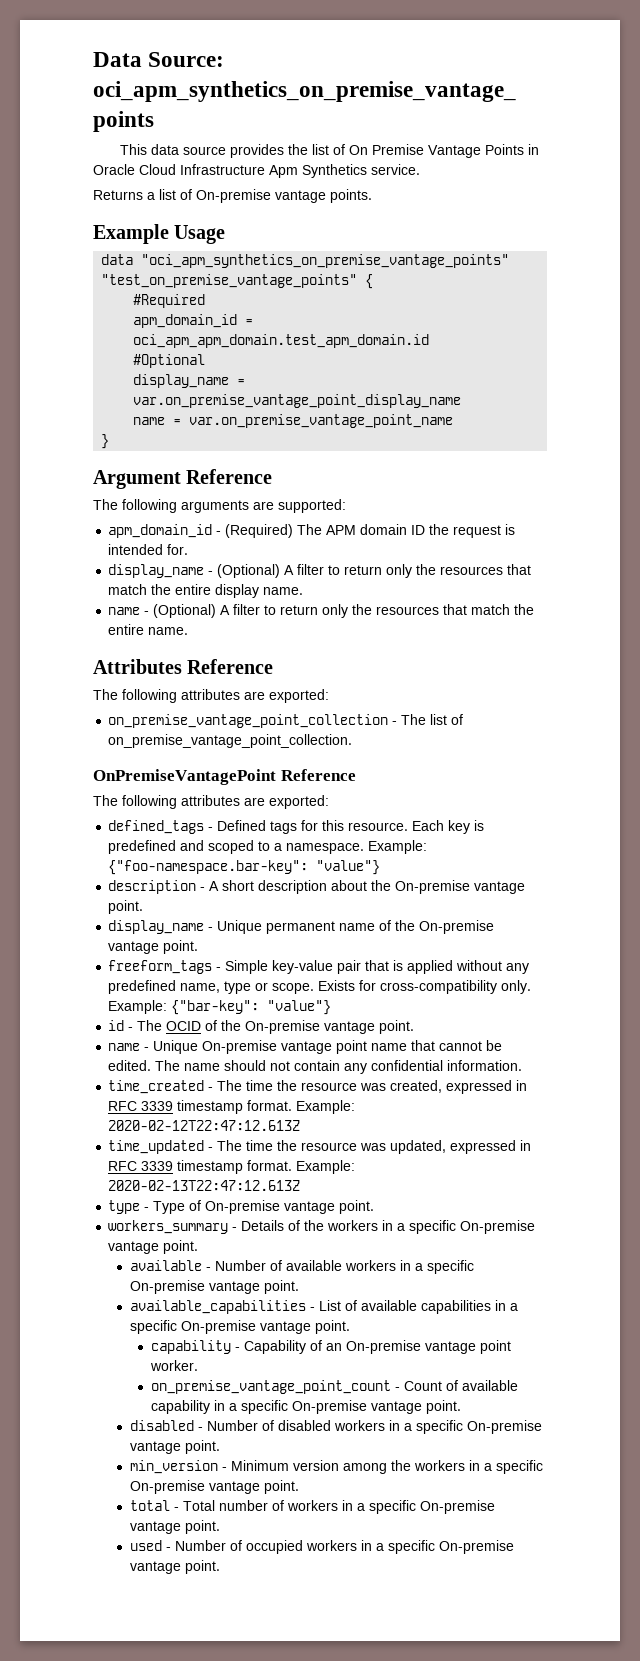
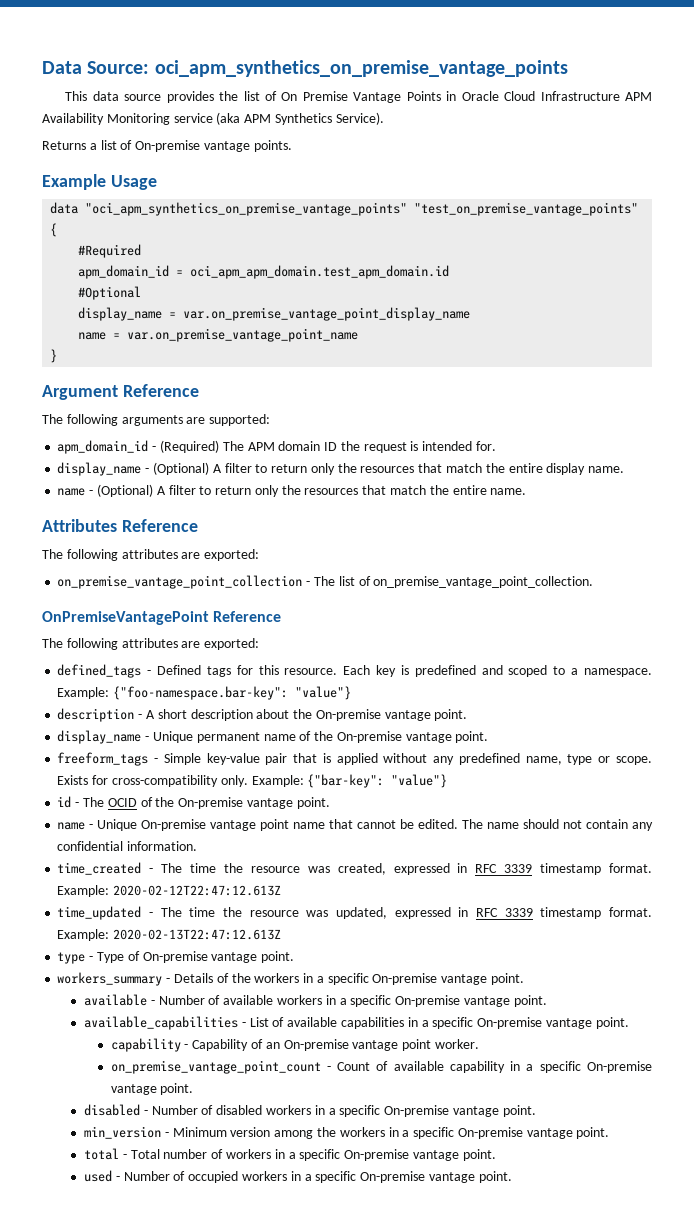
[269,164,420,178] Apm Synthetics service. -> [625,92,652,101] [42,112,384,125] APM Availability Monitoring service (aka APM Synthetics Service).

